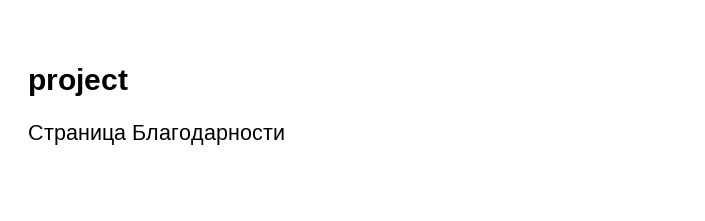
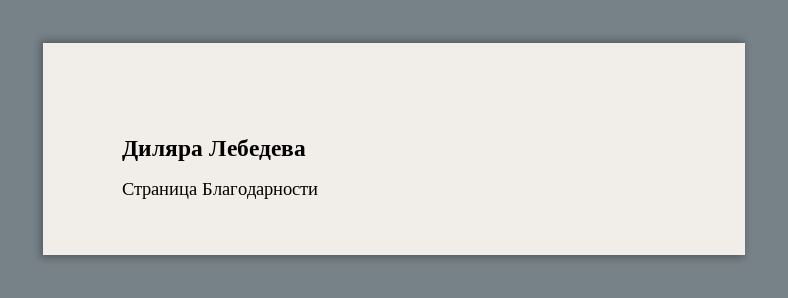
[28,68,128,96] project -> [122,139,307,161] Диляра Лебедева

